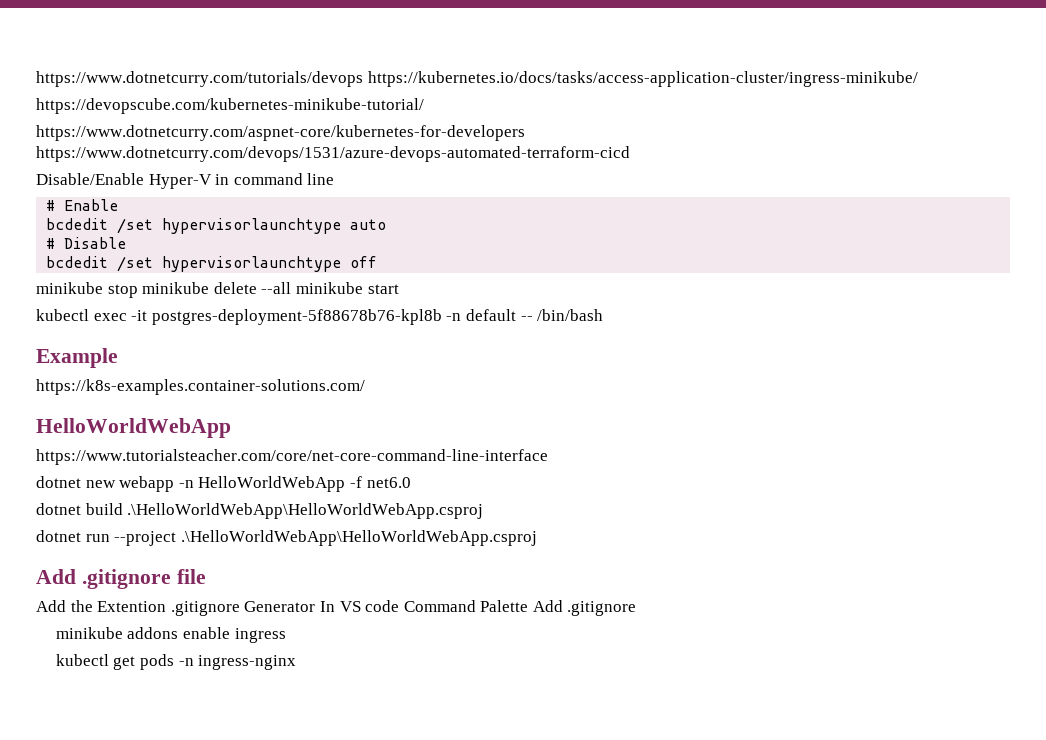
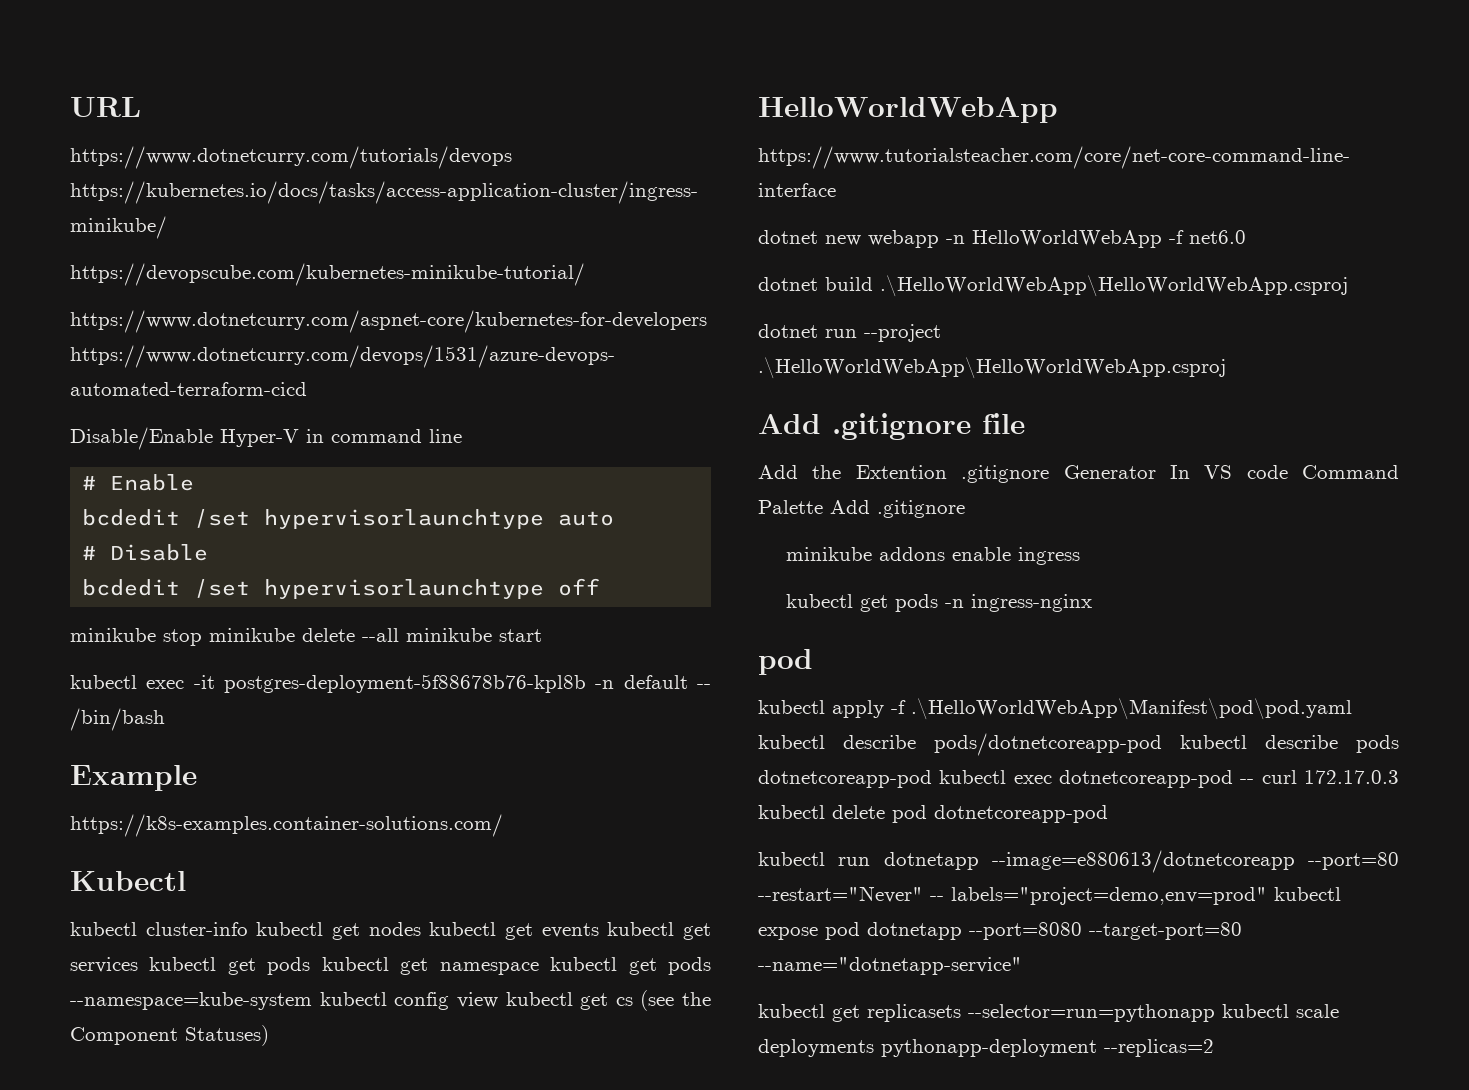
(36, 79) none -> [70,97,141,117] URL //
(365, 387) none -> [70,871,186,891] [70,922,711,940] [70,957,712,975] [70,990,711,1011] [70,1025,269,1046] // Kubectl // kubectl cluster-info kubectl get nodes kubectl get events kubectl get services kubectl get pods kubectl get namespace kubectl get pods --namespace=kube-system kubectl config view kubectl get cs (see the Component Statuses)
(297, 662) none -> [758,649,813,675] [758,698,1352,720] [758,733,1399,756] [758,770,1399,788] [758,805,1108,823] [758,850,1399,873] [758,886,1341,905] [758,922,1242,940] [758,957,1022,975] [758,1004,1339,1022] [758,1039,1214,1057] // pod // kubectl apply -f .\HelloWorldWebApp\Manifest\pod\pod.yaml kubectl describe pods/dotnetcoreapp-pod kubectl describe pods dotnetcoreapp-pod kubectl exec dotnetcoreapp-pod -- curl 172.17.0.3 kubectl delete pod dotnetcoreapp-pod // kubectl run dotnetapp --image=e880613/dotnetcoreapp --port=80 --restart="Never" -- labels="project=demo,env=prod" kubectl expose pod dotnetapp --port=8080 --target-port=80 --name="dotnetapp-service" // kubectl get replicasets --selector=run=pythonapp kubectl scale deployments pythonapp-deployment --replicas=2

